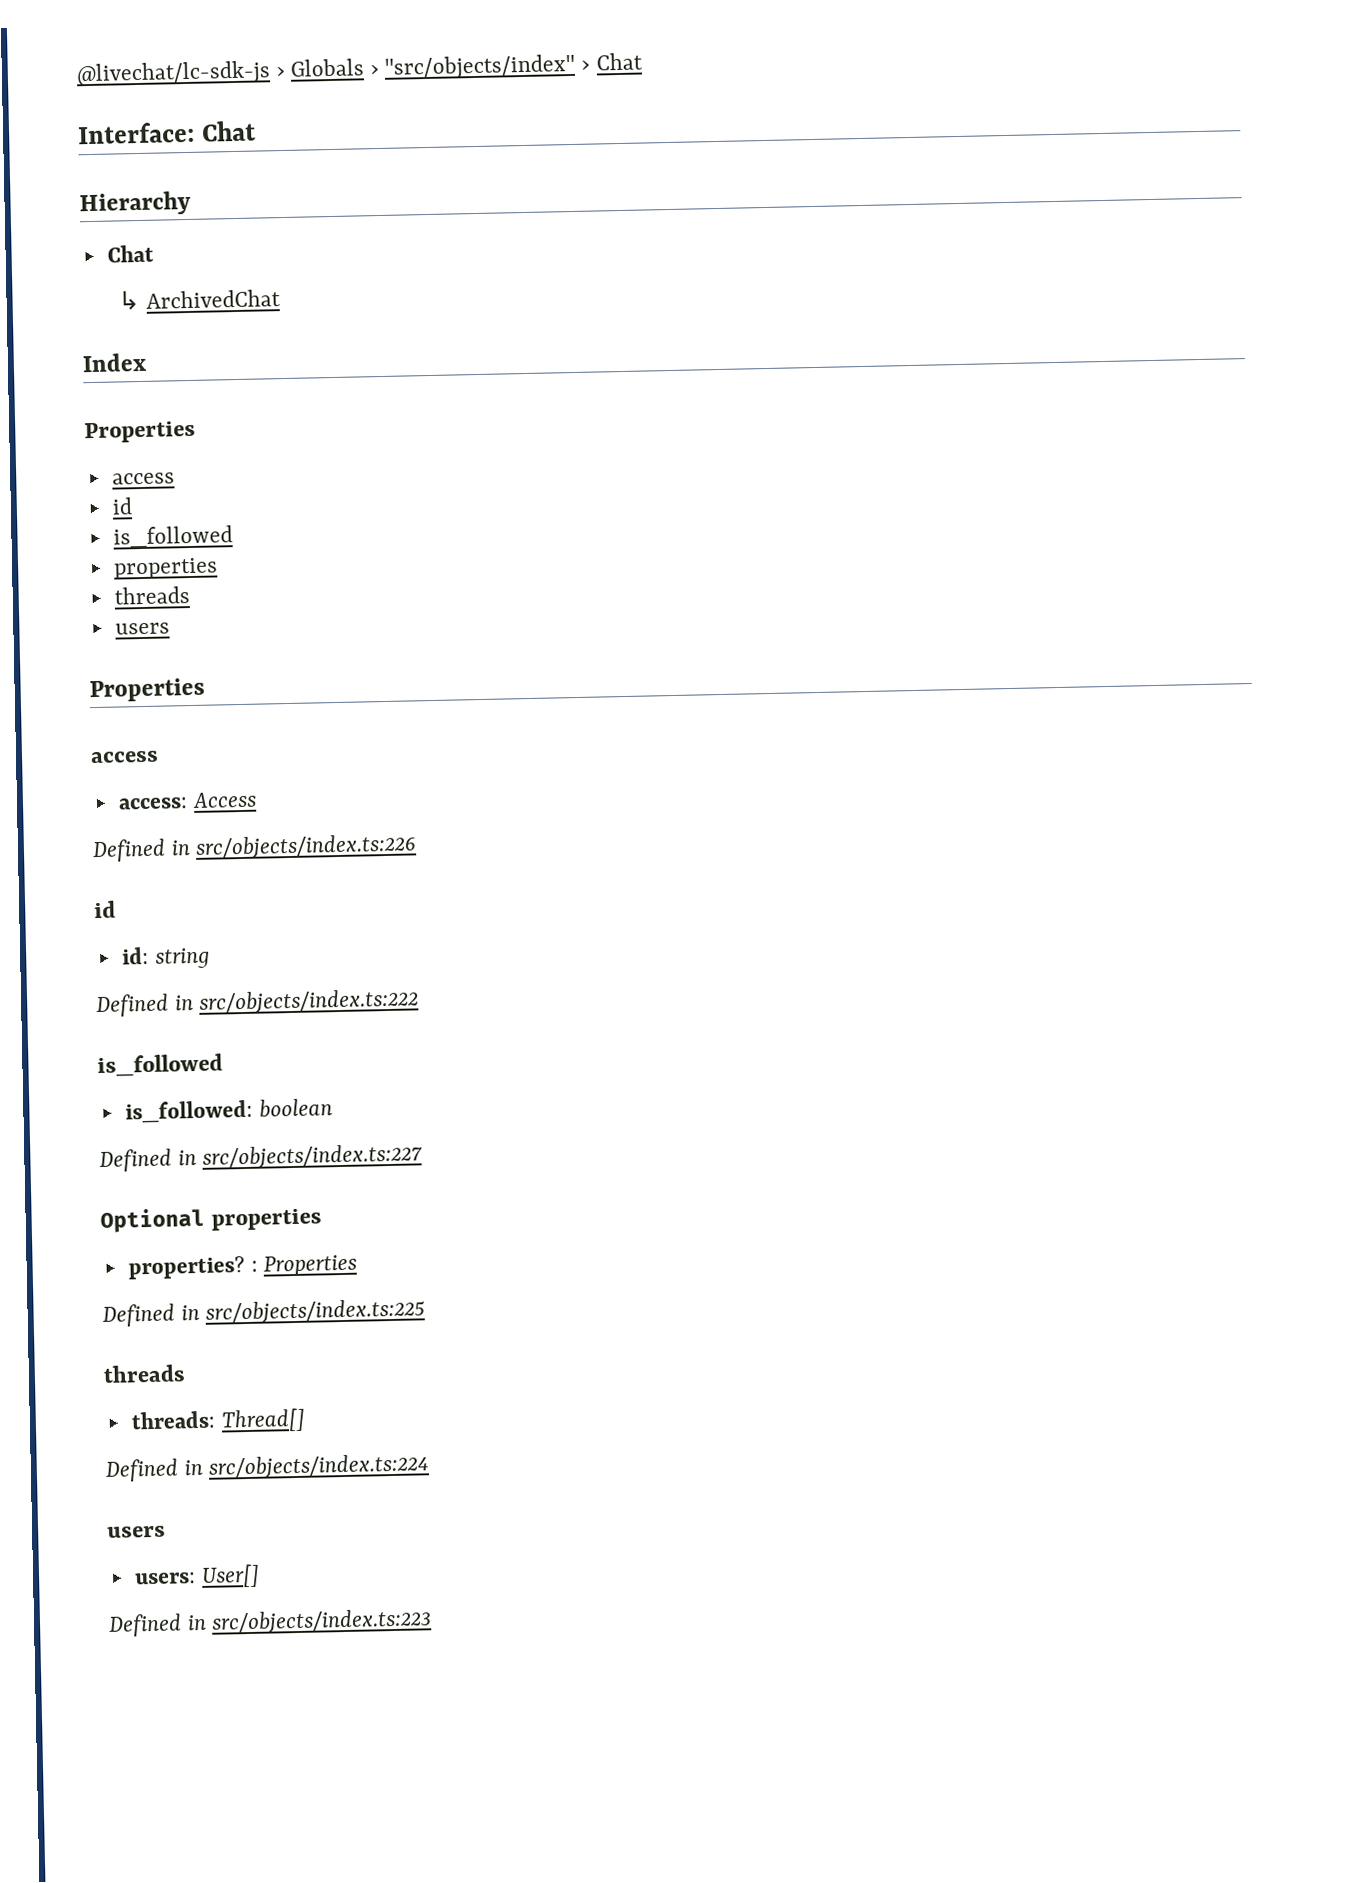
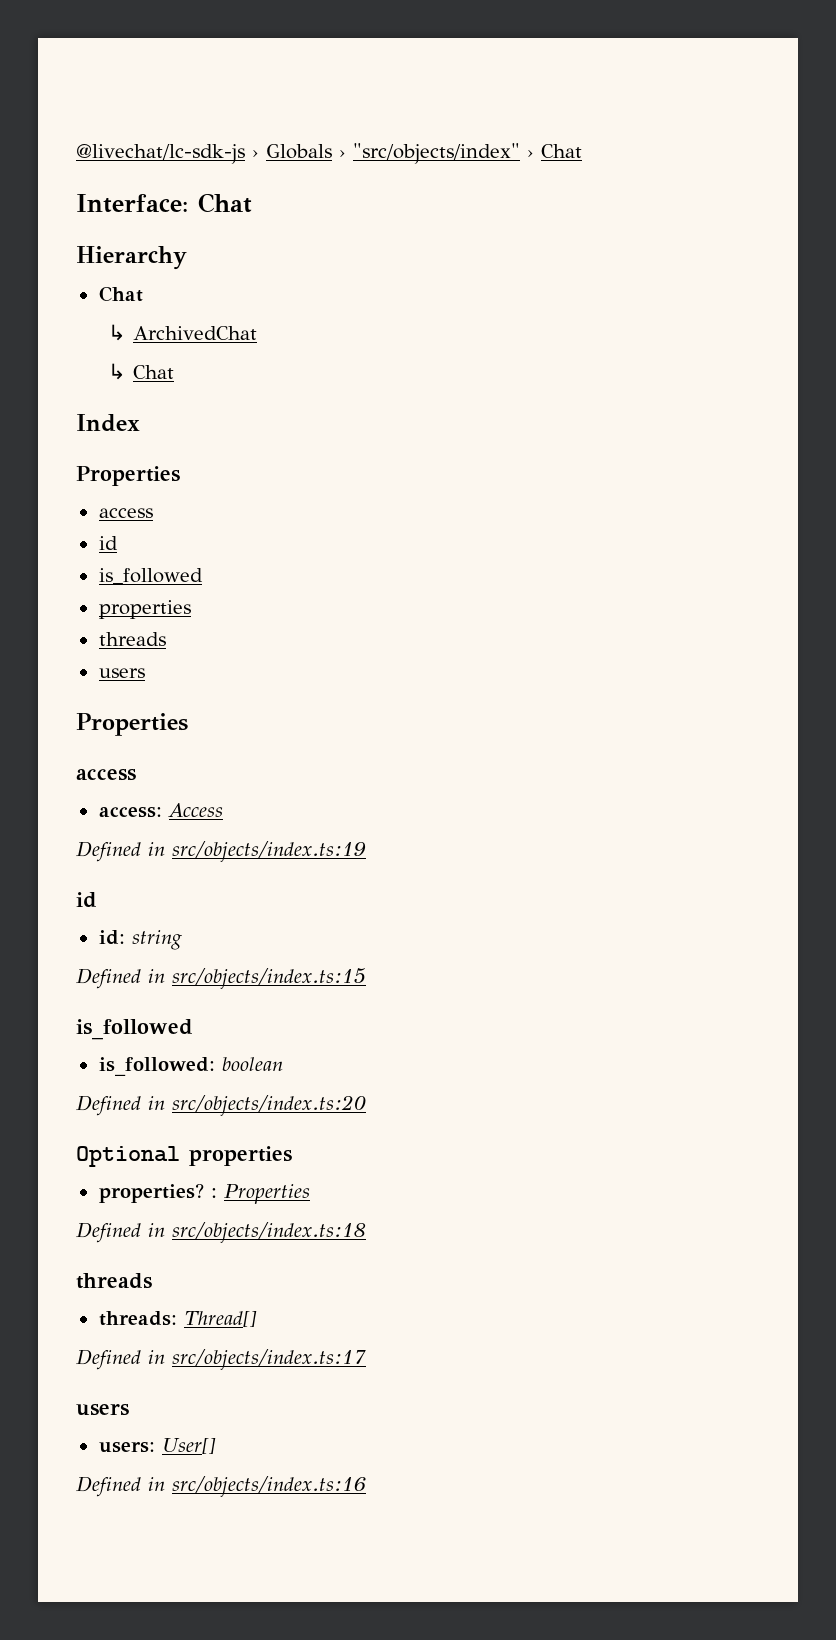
(281, 299) none -> [108,363,175,380] // ↳ Chat
[195,833,418,860] src/objects/index.ts:226 -> [172,841,366,862] src/objects/index.ts:19
[198,988,420,1015] src/objects/index.ts:222 -> [172,968,366,989] src/objects/index.ts:15
[202,1143,424,1170] src/objects/index.ts:227 -> [172,1095,366,1116] src/objects/index.ts:20
[205,1298,426,1325] src/objects/index.ts:225 -> [172,1222,366,1243] src/objects/index.ts:18
[208,1453,431,1480] src/objects/index.ts:224 -> [172,1349,366,1370] src/objects/index.ts:17
[211,1608,433,1635] src/objects/index.ts:223 -> [172,1476,366,1497] src/objects/index.ts:16

